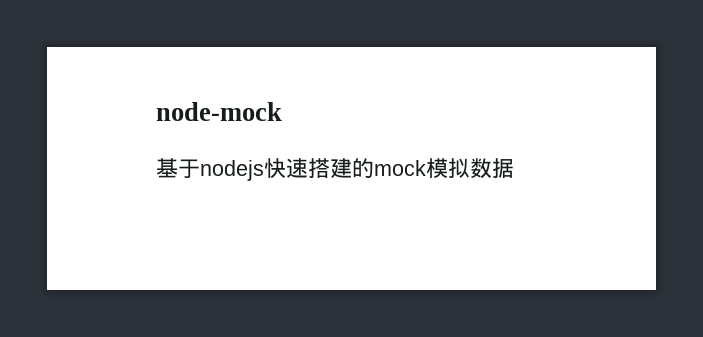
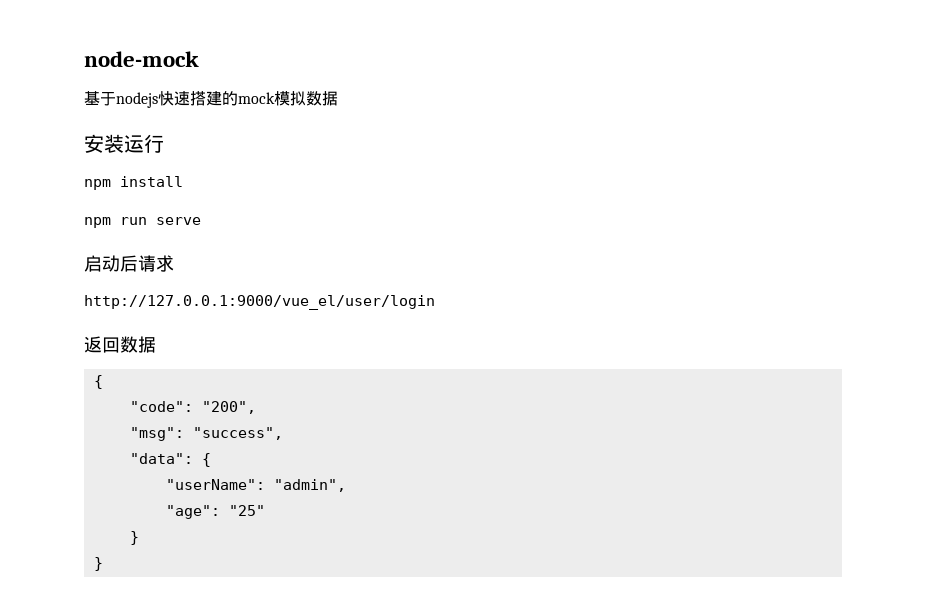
(514, 168) none -> [84,134,164,153] [84,176,183,190] [84,217,201,228] [84,255,174,272] [84,295,435,310] [84,336,156,353] [93,375,103,389] [129,401,256,414] [129,427,283,441] [129,453,211,467] [165,479,346,492] [165,505,265,519] [129,531,139,545] [93,557,103,571] // 安装运行 // npm install // npm run serve // 启动后请求 // http://127.0.0.1:9000/vue_el/user/login // 返回数据 // { // "code": "200", // "msg": "success", // "data": { // "userName": "admin", // "age": "25" // } // }

